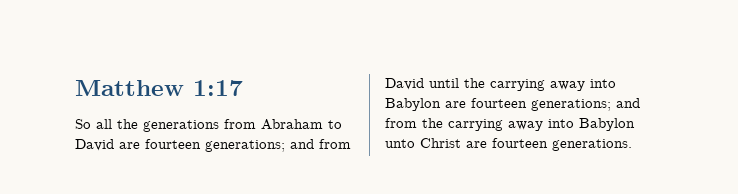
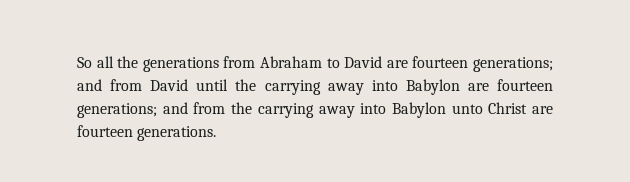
[75,80,243,96] Matthew 1:17 // -> (77, 62) none

